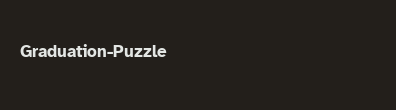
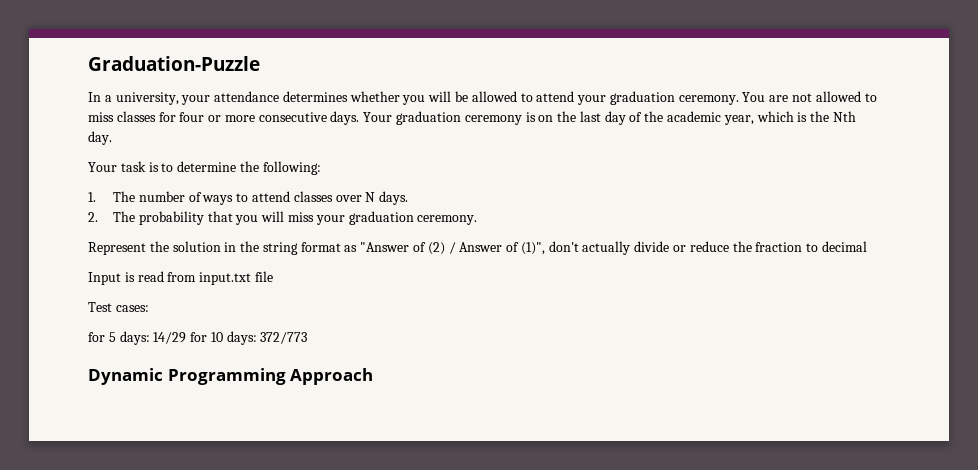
(167, 50) none -> [88,91,877,105] [88,111,856,125] [88,131,112,145] [88,161,321,175] [88,191,409,205] [88,211,478,225] [88,241,867,255] [88,271,273,285] [88,302,149,312] [88,331,308,345] [88,368,374,385] // In a university, your attendance determines whether you will be allowed to attend your graduation ceremony. You are not allowed to miss classes for four or more consecutive days. Your graduation ceremony is on the last day of the academic year, which is the Nth day. // Your task is to determine the following: // 1. The number of ways to attend classes over N days. // 2. The probability that you will miss your graduation ceremony. // Represent the solution in the string format as "Answer of (2) / Answer of (1)", don't actually divide or reduce the fraction to decimal // Input is read from input.txt file // Test cases: // for 5 days: 14/29 for 10 days: 372/773 // Dynamic Programming Approach

